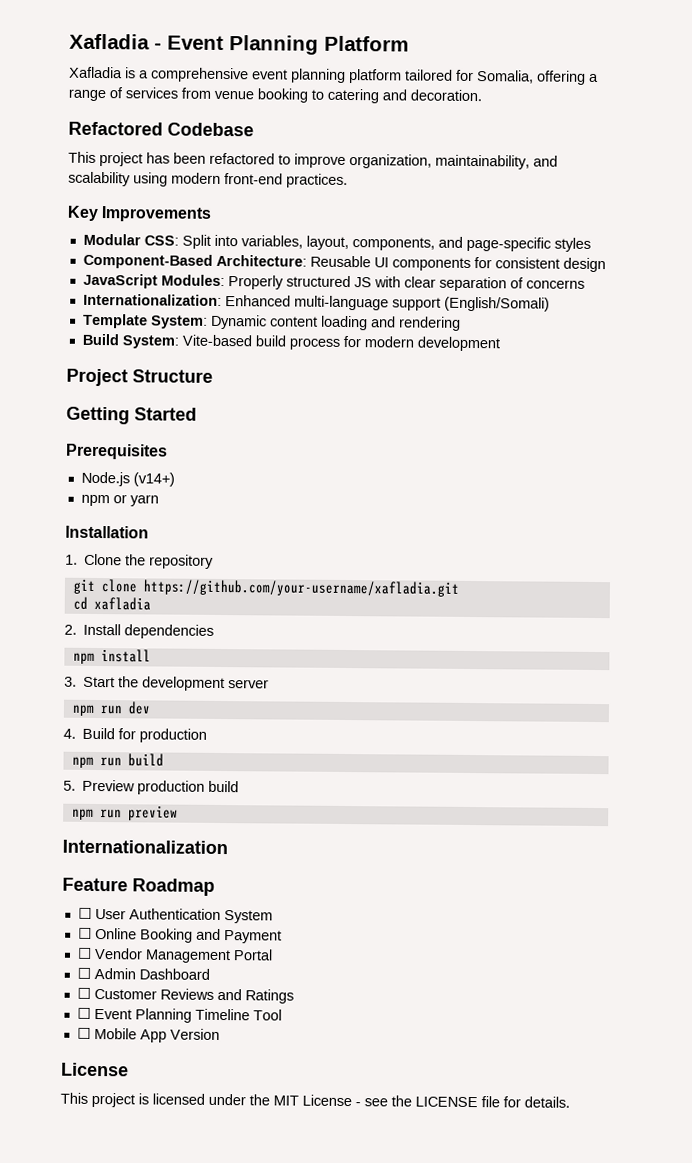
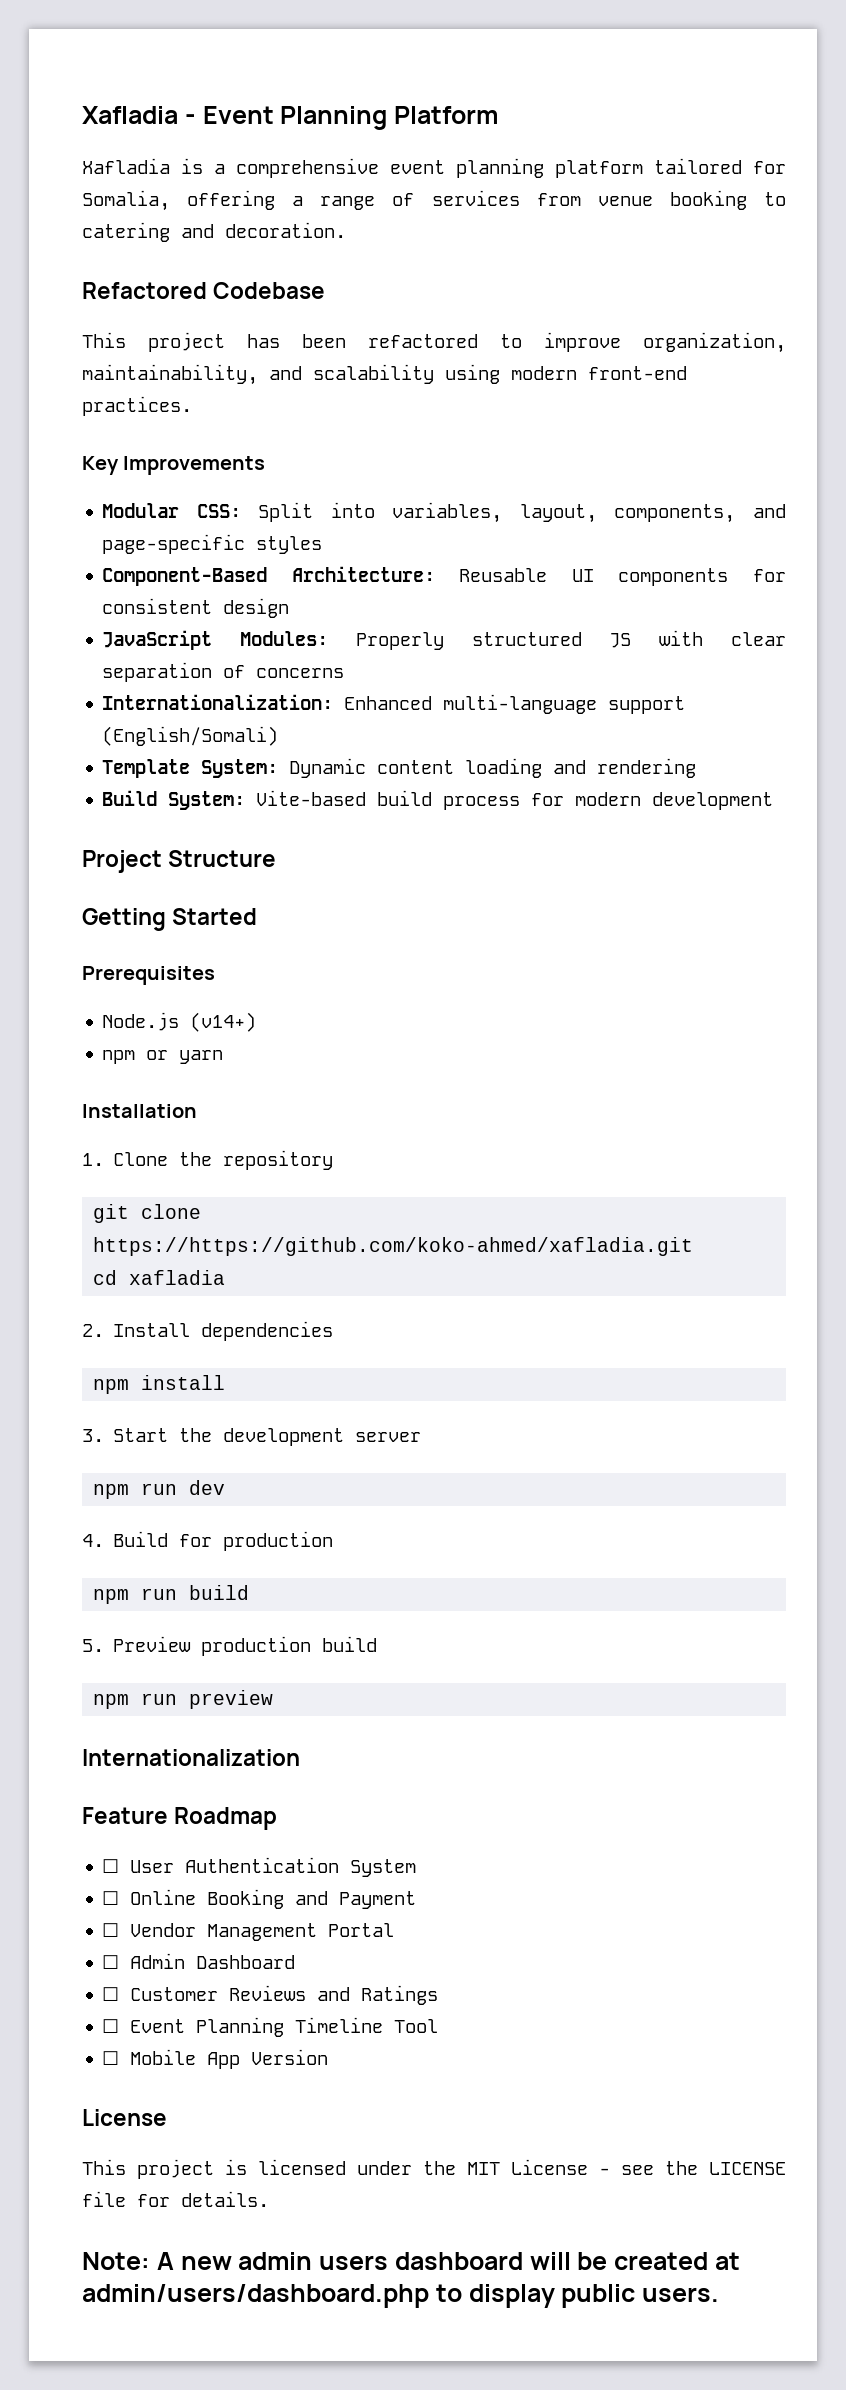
[142,579,460,597] https://github.com/your-username/xafladia.git -> [93,1237,694,1256] https://https://github.com/koko-ahmed/xafladia.git
(570, 1102) none -> [82,2252,740,2270] [82,2284,719,2308] // Note: A new admin users dashboard will be created at admin/users/dashboard.php to display public users.

